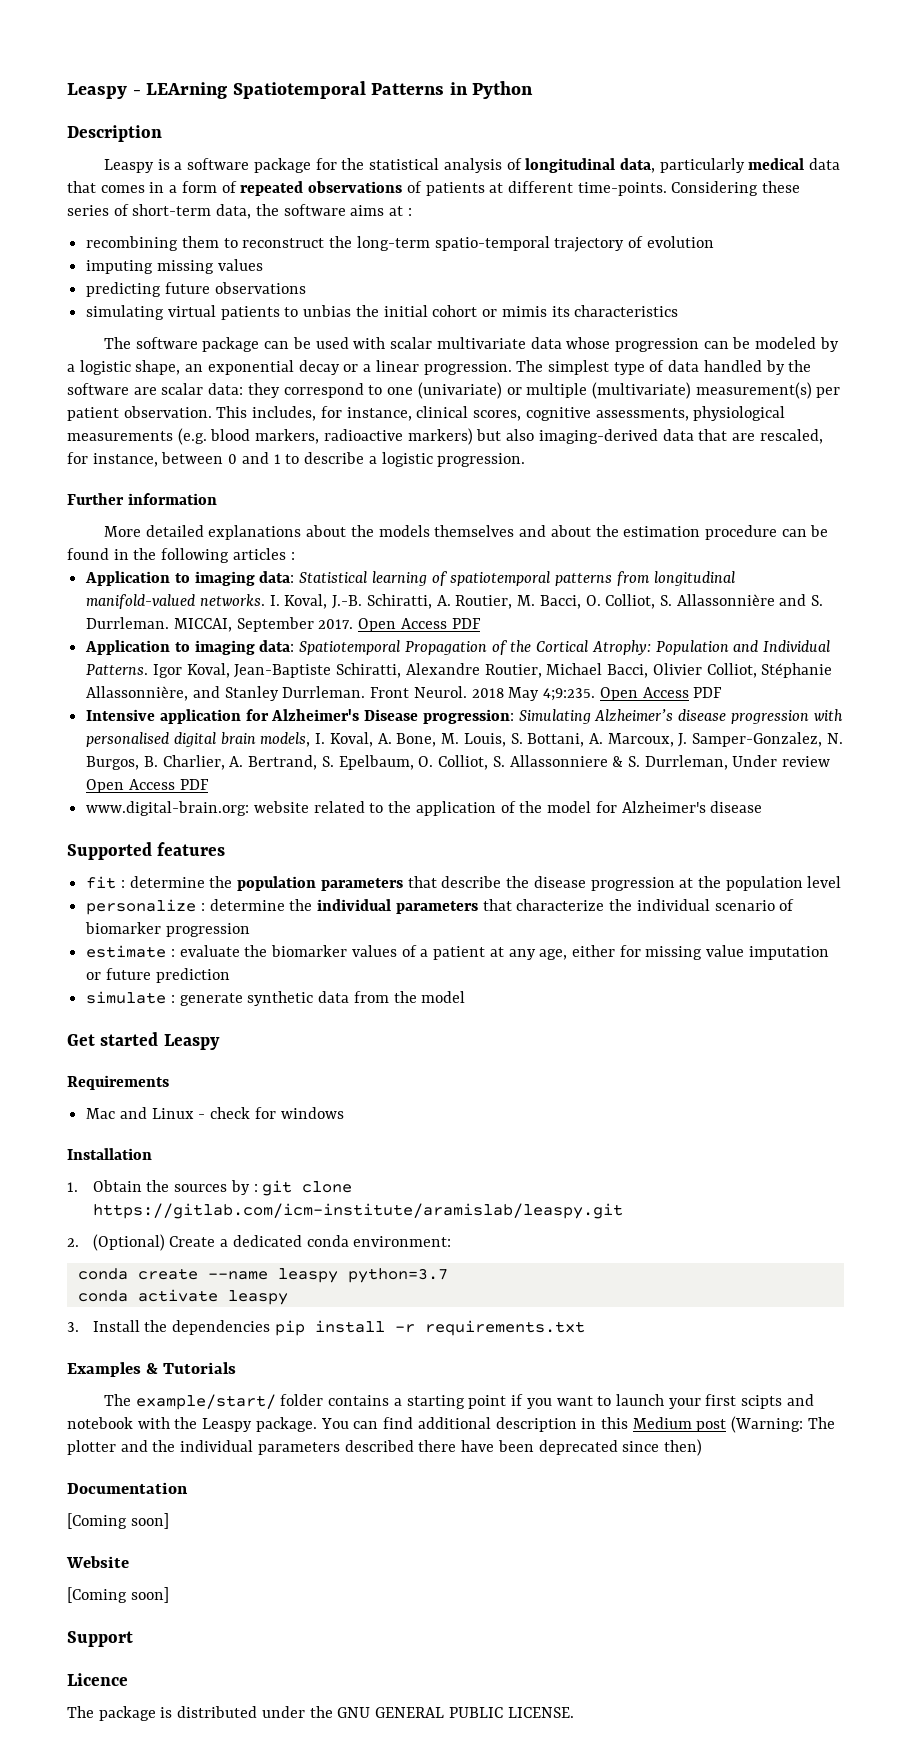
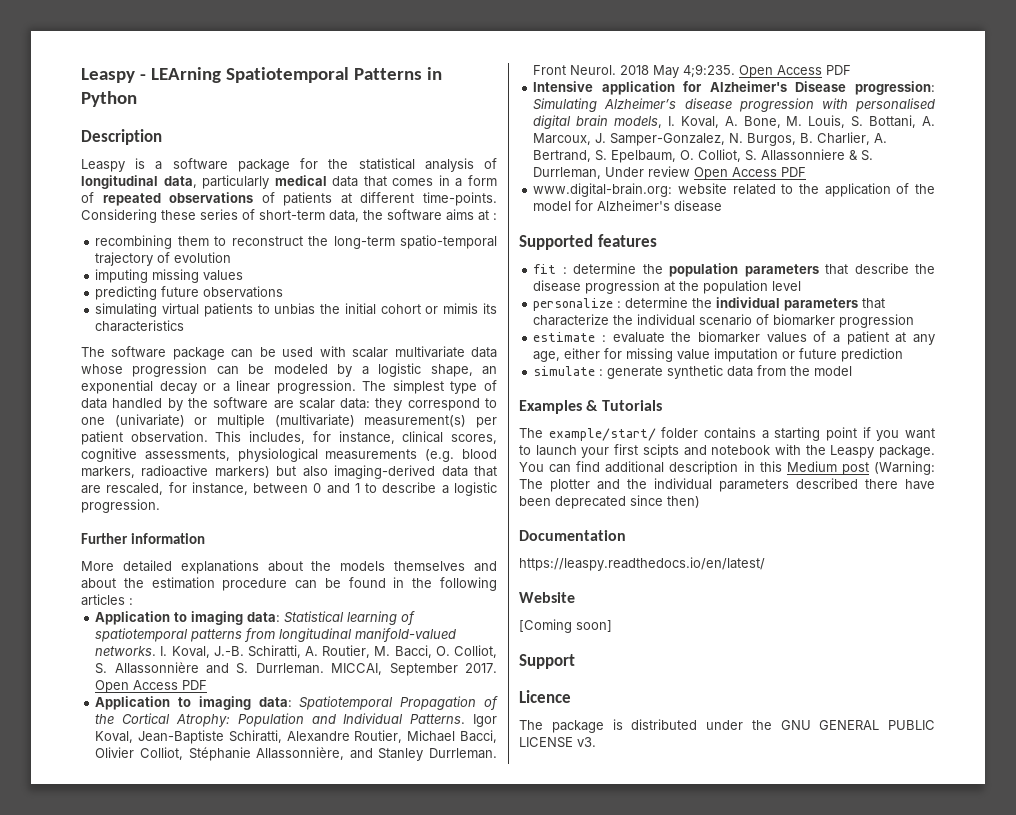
[67,1032,220,1050] [67,1075,169,1090] [86,1107,344,1119] [67,1148,152,1160] [67,1180,353,1196] [92,1203,623,1219] [67,1234,452,1251] [77,1268,448,1283] [77,1289,288,1305] [67,1320,585,1336] // Get started Leaspy // Requirements // Mac and Linux - check for windows // Installation // 1. Obtain the sources by : git clone https://gitlab.com/icm-institute/aramislab/leaspy.git // 2. (Optional) Create a dedicated conda environment: // conda create --name leaspy python=3.7 // conda activate leaspy // 3. Install the dependencies pip install -r requirements.txt -> (853, 371) none
[67,1513,169,1529] [Coming soon] -> [519,557,765,571] https://leaspy.readthedocs.io/en/latest/
[507,1707,574,1718] LICENSE. -> [519,737,596,748] LICENSE v3.

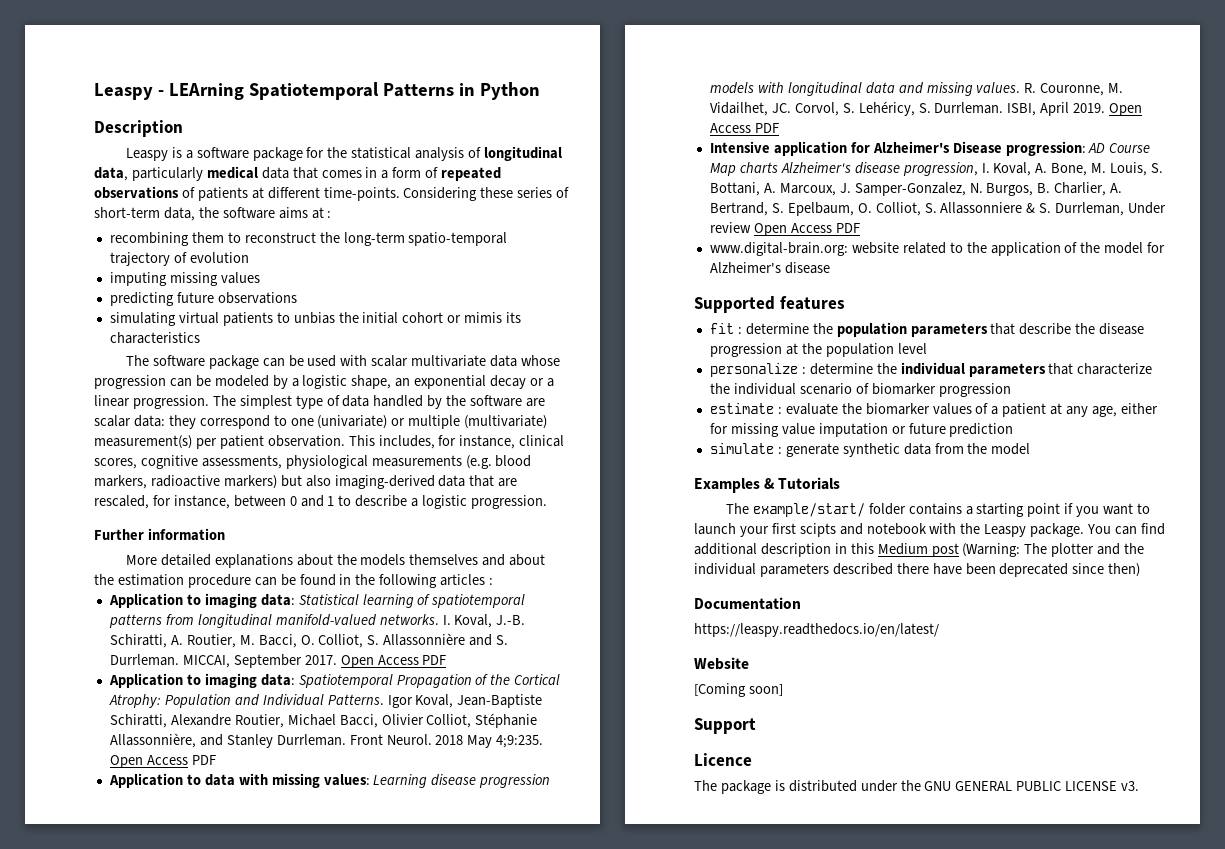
(852, 70) none -> [108,773,551,788] [709,82,1124,96] [709,101,1143,116] [709,123,779,133] // Application to data with missing values: Learning disease progression models with longitudinal data and missing values. R. Couronne, M. Vidailhet, JC. Corvol, S. Lehéricy, S. Durrleman. ISBI, April 2019. Open Access PDF
[533,98,935,112] [533,115,663,129] Simulating Alzheimer’s disease progression with personalised digital brain models, -> [1088,143,1151,153] [709,162,978,176] AD Course Map charts Alzheimer's disease progression,

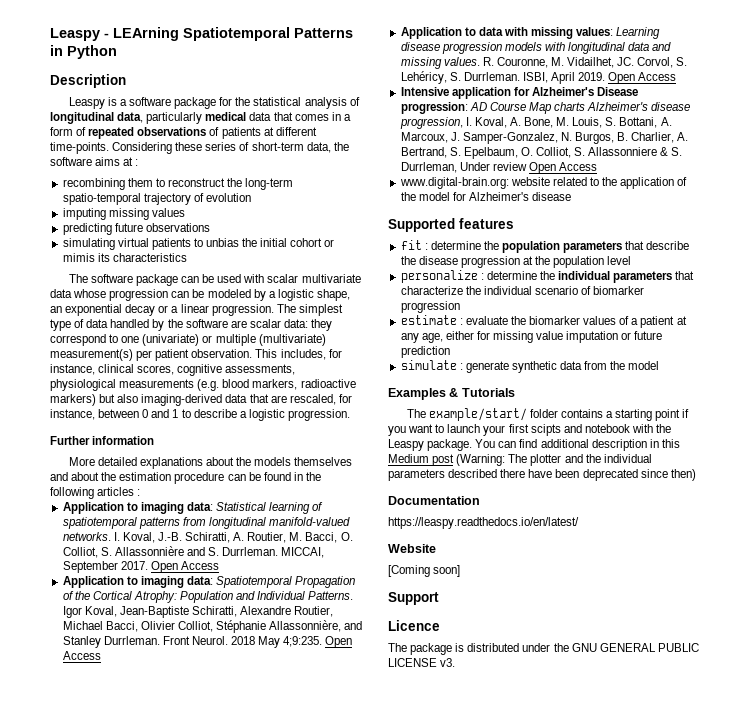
[422,655,447,665] PDF -> (219, 565) none
[191,755,216,765] PDF -> (101, 655) none
[754,123,779,133] PDF -> (677, 76) none
[835,223,860,233] PDF -> (598, 166) none

